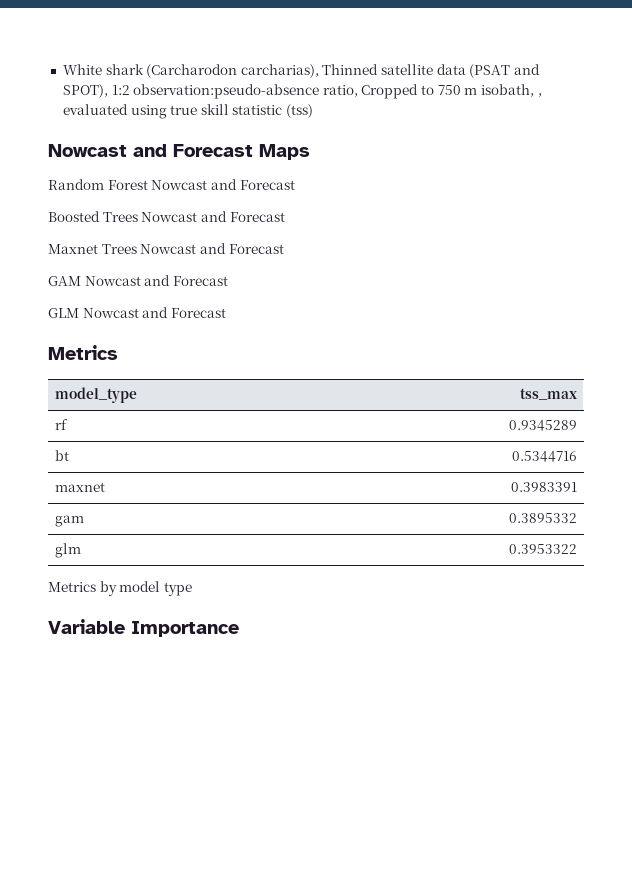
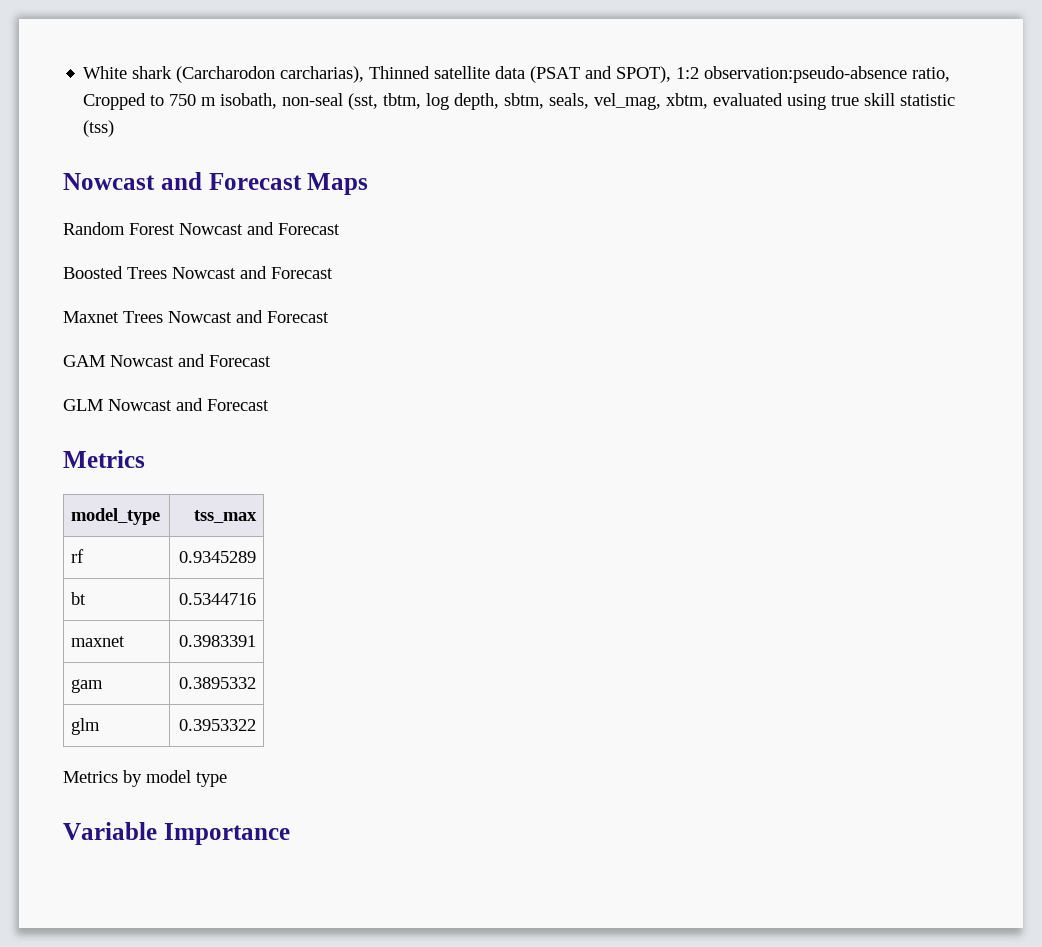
[537,93,542,97] , -> [282,93,709,110] non-seal (sst, tbtm, log depth, sbtm, seals, vel_mag, xbtm,

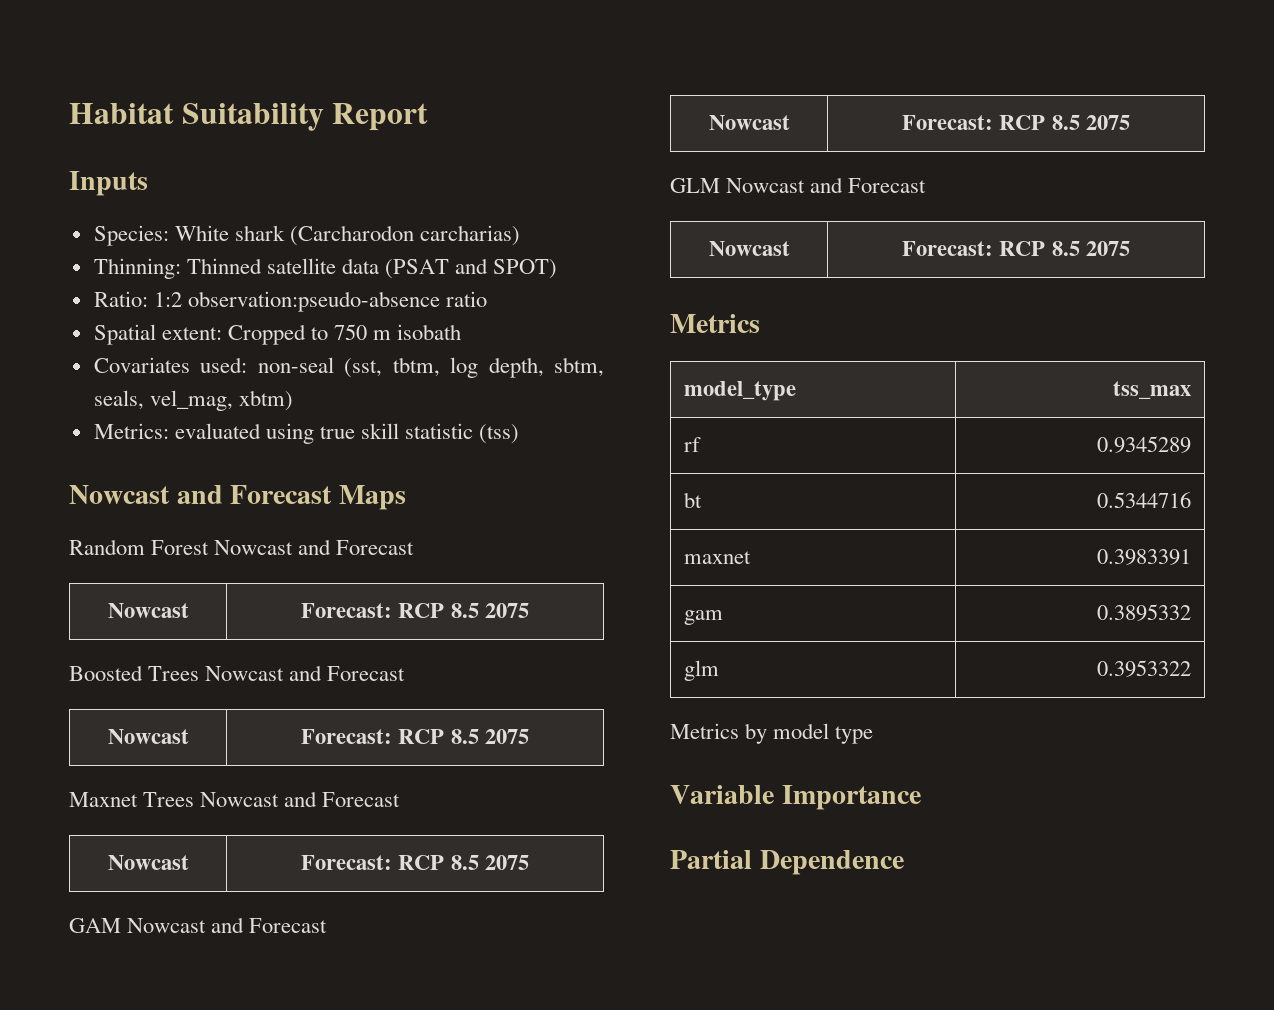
(83, 72) none -> [69,103,429,131] [69,171,148,196] [93,225,169,246] Habitat Suitability Report // Inputs // Species:
[280,66,365,83] carcharias), -> [420,225,521,246] [93,258,181,279] carcharias) // Thinning:
[616,66,951,83] SPOT), 1:2 observation:pseudo-absence ratio, -> [493,259,558,279] [93,291,487,312] [93,324,222,345] SPOT) // Ratio: 1:2 observation:pseudo-absence ratio // Spatial extent:
[220,93,278,109] isobath, -> [397,324,462,340] [93,357,248,373] isobath // Covariates used:
[666,93,709,109] xbtm, -> [238,390,293,411] [93,423,169,439] xbtm) // Metrics:
(340, 229) none -> [107,603,189,618] [301,603,529,618] // Nowcast | Forecast: RCP 8.5 2075
(333, 273) none -> [107,729,189,744] [301,729,529,744] // Nowcast | Forecast: RCP 8.5 2075
(329, 317) none -> [107,855,189,870] [301,855,529,870] // Nowcast | Forecast: RCP 8.5 2075
(271, 361) none -> [708,115,790,130] [902,115,1130,130] // Nowcast | Forecast: RCP 8.5 2075
(269, 405) none -> [708,241,790,256] [902,241,1130,256] // Nowcast | Forecast: RCP 8.5 2075
(290, 834) none -> [670,850,904,875] // Partial Dependence

